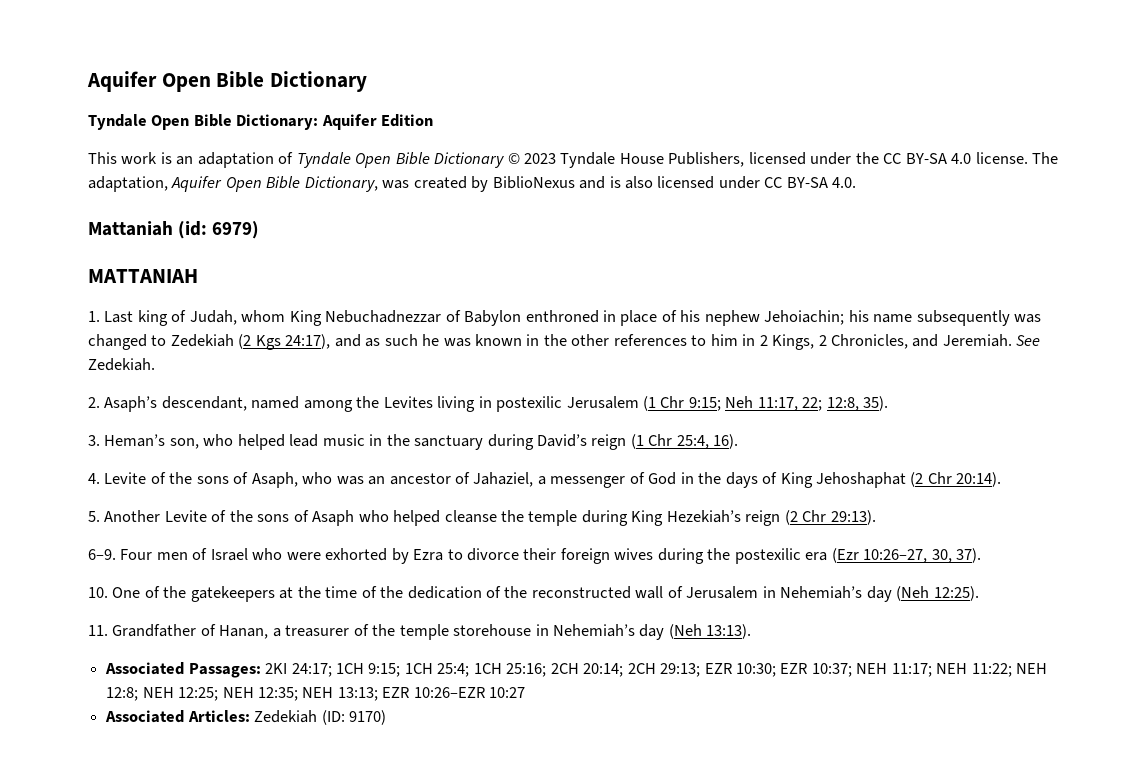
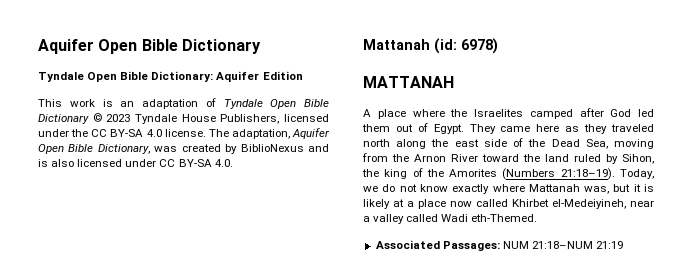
[88,221,260,239] [88,269,198,283] [88,310,1042,326] [88,334,1041,350] [88,358,155,371] [88,396,889,412] [88,434,739,450] [88,472,1002,488] [88,510,876,526] [88,548,982,564] [88,586,979,602] [88,624,752,640] [105,662,1048,678] [106,687,526,701] [105,710,386,725] Mattaniah (id: 6979) // MATTANIAH // 1. Last king of Judah, whom King Nebuchadnezzar of Babylon enthroned in place of his nephew Jehoiachin; his name subsequently was changed to Zedekiah (2 Kgs 24:17), and as such he was known in the other references to him in 2 Kings, 2 Chronicles, and Jeremiah. See Zedekiah. // 2. Asaph’s descendant, named among the Levites living in postexilic Jerusalem (1 Chr 9:15; Neh 11:17, 22; 12:8, 35). // 3. Heman’s son, who helped lead music in the sanctuary during David’s reign (1 Chr 25:4, 16). // 4. Levite of the sons of Asaph, who was an ancestor of Jahaziel, a messenger of God in the days of King Jehoshaphat (2 Chr 20:14). // 5. Another Levite of the sons of Asaph who helped cleanse the temple during King Hezekiah’s reign (2 Chr 29:13). // 6–9. Four men of Israel who were exhorted by Ezra to divorce their foreign wives during the postexilic era (Ezr 10:26–27, 30, 37). // 10. One of the gatekeepers at the time of the dedication of the reconstructed wall of Jerusalem in Nehemiah’s day (Neh 12:25). // 11. Grandfather of Hanan, a treasurer of the temple storehouse in Nehemiah’s day (Neh 13:13). // Associated Passages: 2KI 24:17; 1CH 9:15; 1CH 25:4; 1CH 25:16; 2CH 20:14; 2CH 29:13; EZR 10:30; EZR 10:37; NEH 11:17; NEH 11:22; NEH 12:8; NEH 12:25; NEH 12:35; NEH 13:13; EZR 10:26–EZR 10:27 // Associated Articles: Zedekiah (ID: 9170) -> [363,38,498,54] [363,76,454,88] [363,108,654,119] [362,123,654,134] [363,138,654,149] [362,153,654,164] [362,168,654,180] [363,184,654,194] [363,199,654,209] [363,214,538,224] [375,240,624,251] Mattanah (id: 6978) // MATTANAH // A place where the Israelites camped after God led them out of Egypt. They came here as they traveled north along the east side of the Dead Sea, moving from the Arnon River toward the land ruled by Sihon, the king of the Amorites (Numbers 21:18–19). Today, we do not know exactly where Mattanah was, but it is likely at a place now called Khirbet el-Medeiyineh, near a valley called Wadi eth-Themed. // Associated Passages: NUM 21:18–NUM 21:19

